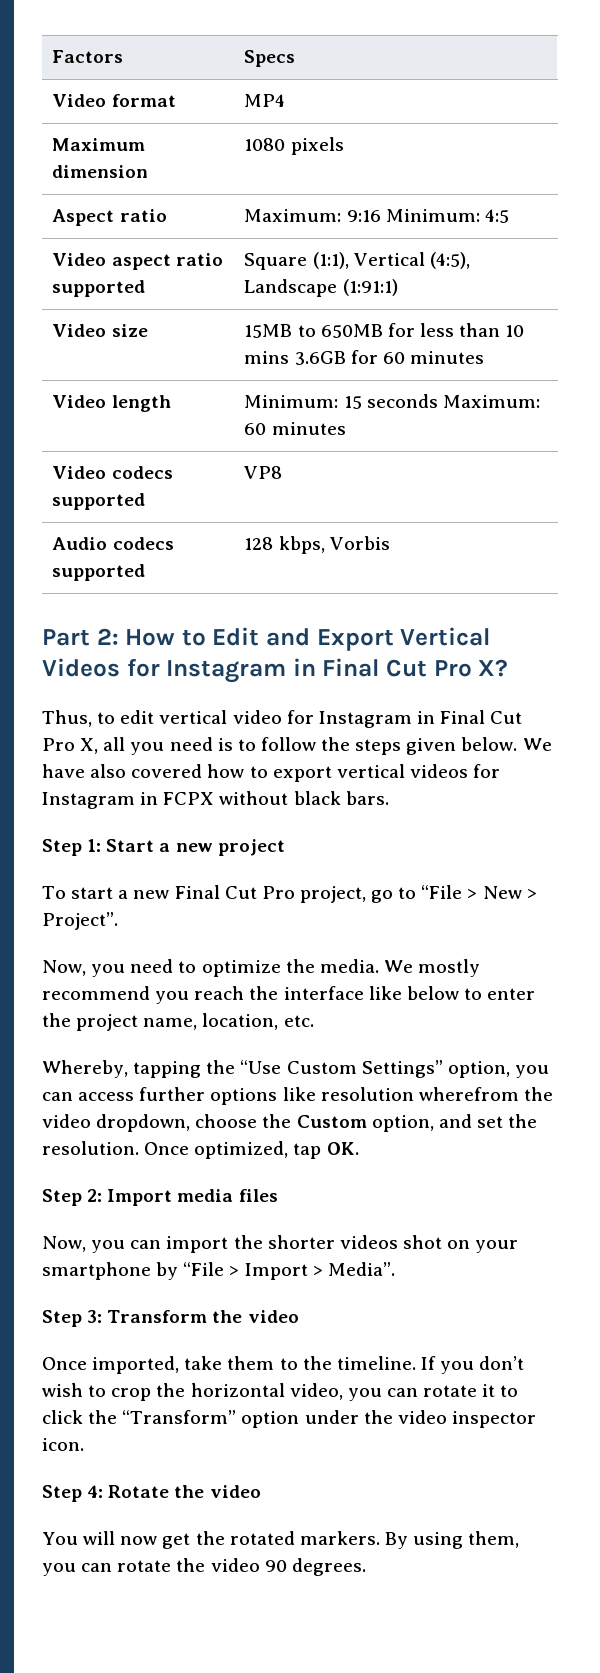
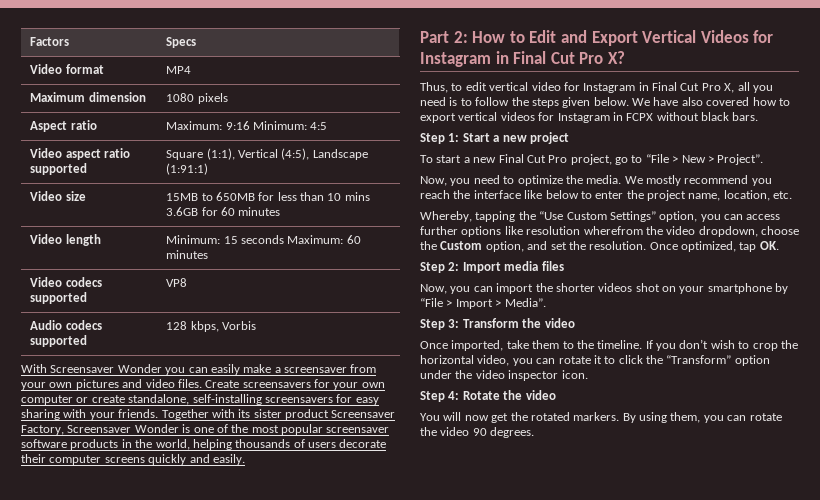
(390, 543) none -> [21,364,377,375] [21,379,385,390] [21,394,379,405] [21,409,396,420] [21,424,390,435] [21,439,387,450] [21,454,245,465] // With Screensaver Wonder you can easily make a screensaver from your own pictures and video files. Create screensavers for your own computer or create standalone, self-installing screensavers for easy sharing with your friends. Together with its sister product Screensaver Factory, Screensaver Wonder is one of the most popular screensaver software products in the world, helping thousands of users decorate their computer screens quickly and easily.

